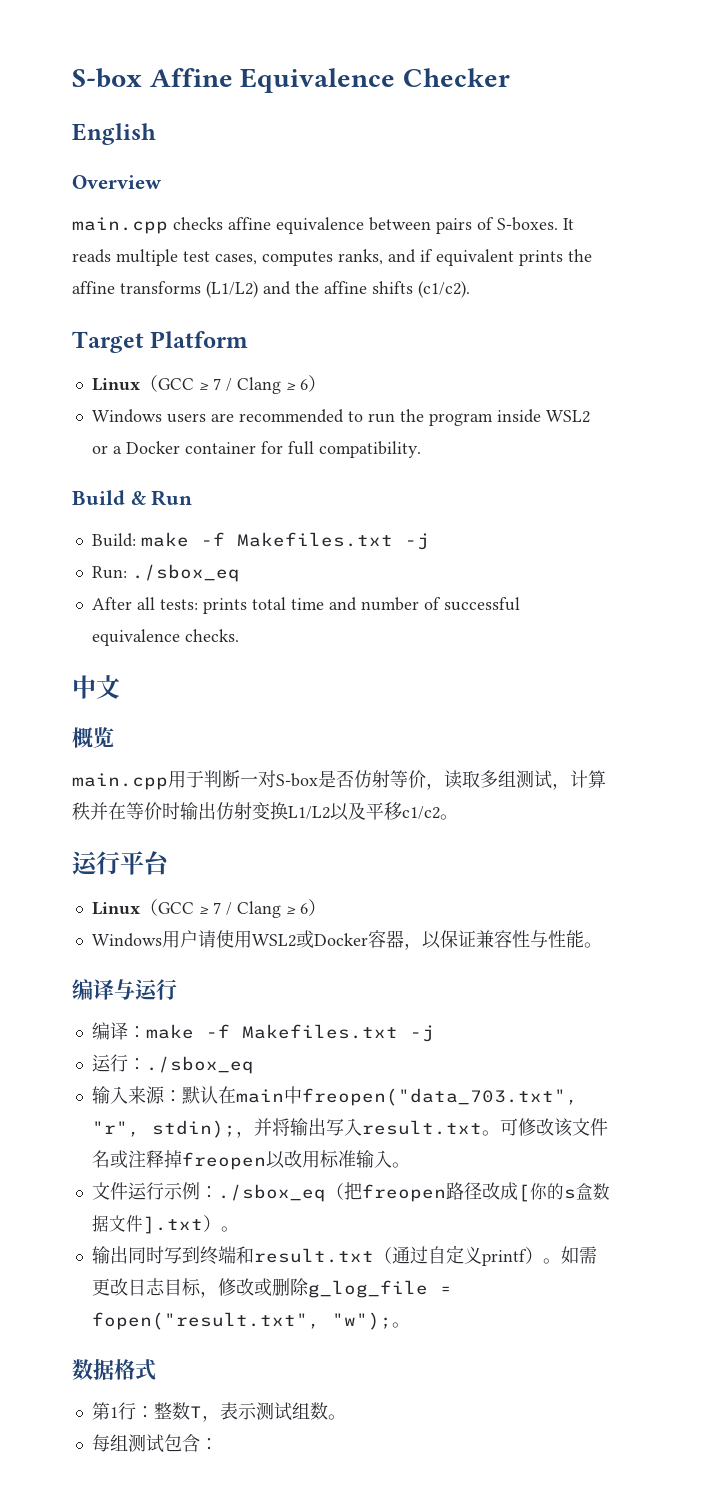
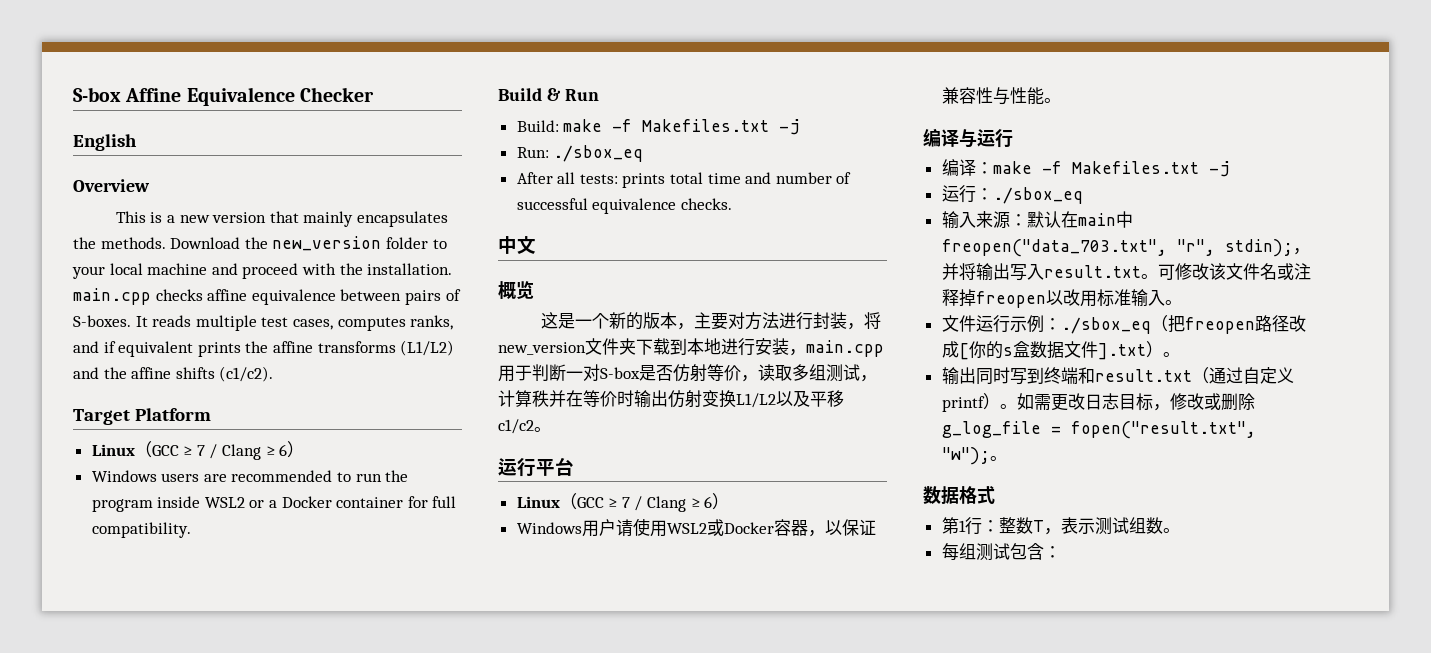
(162, 182) none -> [115,211,448,227] [73,236,447,251] [72,263,453,279] This is a new version that mainly encapsulates the methods. Download the new_version folder to your local machine and proceed with the installation.
(114, 737) none -> [540,312,881,330] [498,338,806,356] 这是一个新的版本，主要对方法进行封装，将new_version文件夹下载到本地进行安装，

